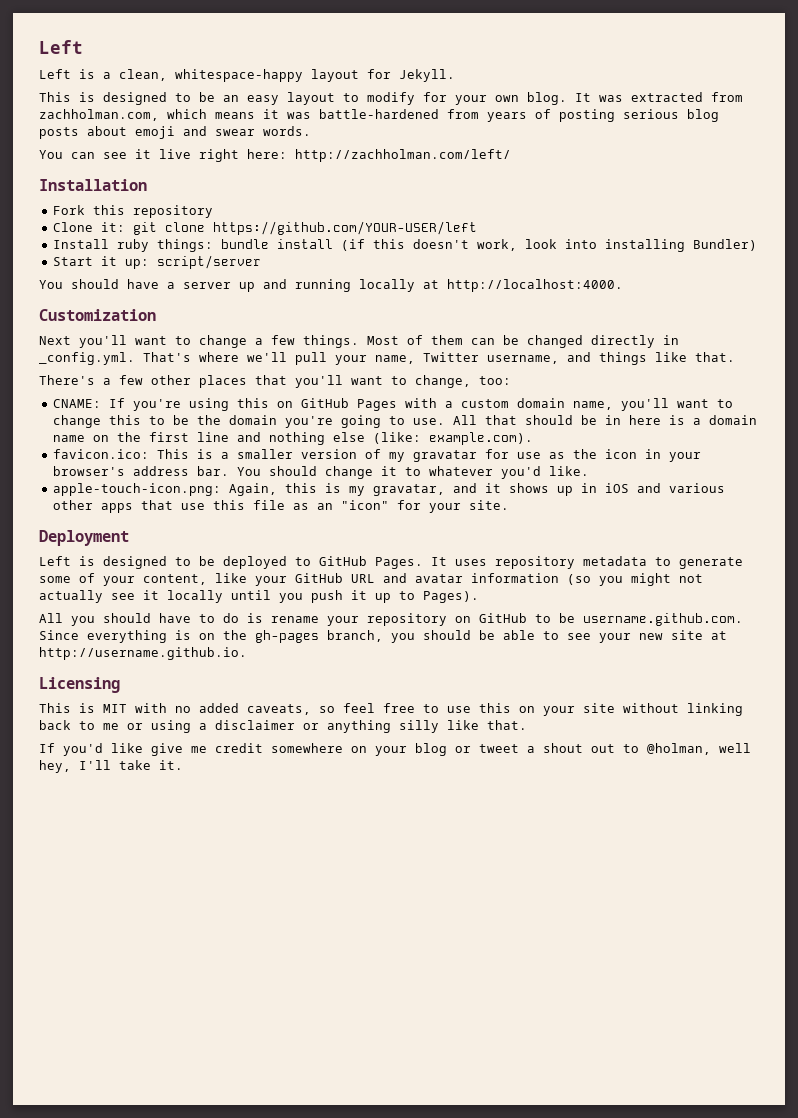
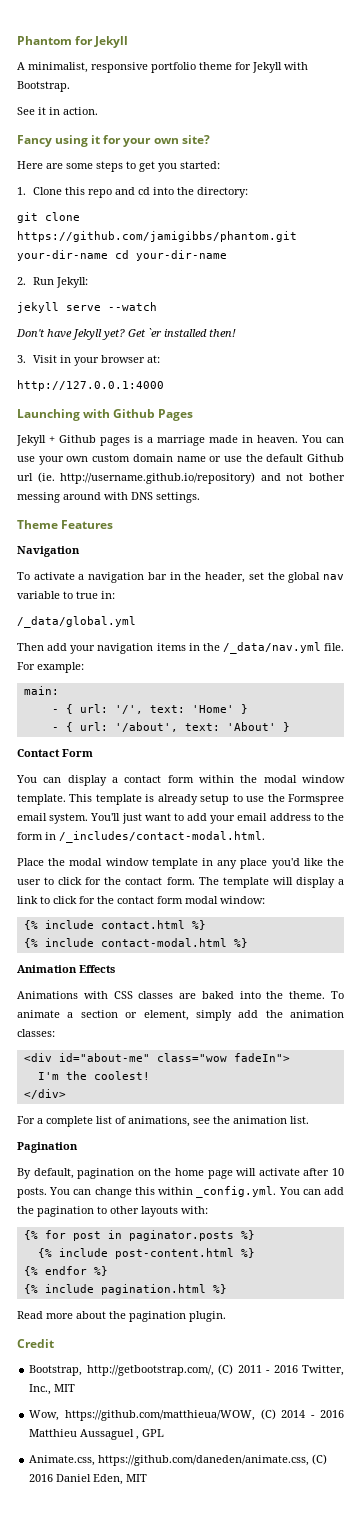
[39,40,83,54] [39,69,455,82] [39,92,743,105] [39,109,719,122] [39,126,311,139] [39,149,511,162] [39,179,147,191] [52,205,213,218] [52,221,477,235] [52,239,757,252] [52,255,261,269] [39,279,623,292] [39,309,156,321] [39,335,679,348] [39,352,735,365] [39,375,511,388] [52,398,733,411] [52,415,757,428] [52,432,533,445] [52,449,701,462] [52,466,589,479] [52,483,725,496] [52,500,509,513] [39,530,129,546] [39,556,743,569] [39,573,703,586] [39,590,479,603] [39,613,743,626] [39,630,727,643] [39,647,247,660] [39,677,120,693] [39,703,743,716] [39,720,527,733] [39,743,751,756] [39,760,183,773] Left // Left is a clean, whitespace-happy layout for Jekyll. // This is designed to be an easy layout to modify for your own blog. It was extracted from zachholman.com, which means it was battle-hardened from years of posting serious blog posts about emoji and swear words. // You can see it live right here: http://zachholman.com/left/ // Installation // Fork this repository // Clone it: git clone https://github.com/YOUR-USER/left // Install ruby things: bundle install (if this doesn't work, look into installing Bundler) // Start it up: script/server // You should have a server up and running locally at http://localhost:4000. // Customization // Next you'll want to change a few things. Most of them can be changed directly in _config.yml. That's where we'll pull your name, Twitter username, and things like that. // There's a few other places that you'll want to change, too: // CNAME: If you're using this on GitHub Pages with a custom domain name, you'll want to change this to be the domain you're going to use. All that should be in here is a domain name on the first line and nothing else (like: example.com). // favicon.ico: This is a smaller version of my gravatar for use as the icon in your browser's address bar. You should change it to whatever you'd like. // apple-touch-icon.png: Again, this is my gravatar, and it shows up in iOS and various other apps that use this file as an "icon" for your site. // Deployment // Left is designed to be deployed to GitHub Pages. It uses repository metadata to generate some of your content, like your GitHub URL and avatar information (so you might not actually see it locally until you push it up to Pages). // All you should have to do is rename your repository on GitHub to be username.github.com. Since everything is on the gh-pages branch, you should be able to see your new site at http://username.github.io. // Licensing // This is MIT with no added caveats, so feel free to use this on your site without linking back to me or using a disclaimer or anything silly like that. // If you'd like give me credit somewhere on your blog or tweet a shout out to @holman, well hey, I'll take it. -> [17,36,129,48] [17,62,308,73] [17,81,70,92] [17,107,98,115] [17,135,210,147] [17,161,220,172] [17,187,248,198] [17,212,80,223] [17,231,297,242] [17,250,227,261] [17,277,88,288] [17,302,157,313] [16,328,236,340] [17,355,160,366] [17,380,164,391] [17,409,194,421] [16,435,344,446] [17,454,344,465] [17,472,345,484] [17,492,200,503] [17,520,114,529] [17,546,80,557] [17,572,344,583] [17,591,115,599] [17,616,136,628] [17,642,344,654] [17,662,84,673] [23,686,59,695] [51,704,248,714] [51,722,290,732] [17,749,93,757] [16,775,345,786] [17,794,345,805] [17,813,345,824] [17,831,265,843] [17,858,344,869] [17,877,344,888] [17,896,265,904] [23,920,206,930] [23,938,248,948] [17,965,115,973] [17,991,344,999] [17,1010,344,1021] [17,1029,55,1037] [23,1053,290,1062] [37,1071,150,1080] [23,1089,66,1099] [17,1116,309,1127] [17,1142,78,1153] [17,1168,344,1179] [17,1186,345,1198] [17,1206,208,1217] [23,1230,255,1241] [37,1248,255,1259] [23,1266,108,1276] [23,1284,227,1295] [17,1311,226,1322] [17,1339,54,1348] [29,1364,344,1376] [29,1384,76,1395] [29,1409,344,1421] [29,1429,165,1440] [29,1454,328,1466] [29,1474,148,1485] Phantom for Jekyll // A minimalist, responsive portfolio theme for Jekyll with Bootstrap. // See it in action. // Fancy using it for your own site? // Here are some steps to get you started: // 1. Clone this repo and cd into the directory: // git clone https://github.com/jamigibbs/phantom.git your-dir-name cd your-dir-name // 2. Run Jekyll: // jekyll serve --watch // Don't have Jekyll yet? Get `er installed then! // 3. Visit in your browser at: // http://127.0.0.1:4000 // Launching with Github Pages // Jekyll + Github pages is a marriage made in heaven. You can use your own custom domain name or use the default Github url (ie. http://username.github.io/repository) and not bother messing around with DNS settings. // Theme Features // Navigation // To activate a navigation bar in the header, set the global nav variable to true in: // /_data/global.yml // Then add your navigation items in the /_data/nav.yml file. For example: // main: // - { url: '/', text: 'Home' } // - { url: '/about', text: 'About' } // Contact Form // You can display a contact form within the modal window template. This template is already setup to use the Formspree email system. You'll just want to add your email address to the form in /_includes/contact-modal.html. // Place the modal window template in any place you'd like the user to click for the contact form. The template will display a link to click for the contact form modal window: // {% include contact.html %} // {% include contact-modal.html %} // Animation Effects // Animations with CSS classes are baked into the theme. To animate a section or element, simply add the animation classes: // <div id="about-me" class="wow fadeIn"> // I'm the coolest! // </div> // For a complete list of animations, see the animation list. // Pagination // By default, pagination on the home page will activate after 10 posts. You can change this within _config.yml. You can add the pagination to other layouts with: // {% for post in paginator.posts %} // {% include post-content.html %} // {% endfor %} // {% include pagination.html %} // Read more about the pagination plugin. // Credit // Bootstrap, http://getbootstrap.com/, (C) 2011 - 2016 Twitter, Inc., MIT // Wow, https://github.com/matthieua/WOW, (C) 2014 - 2016 Matthieu Aussaguel , GPL // Animate.css, https://github.com/daneden/animate.css, (C) 2016 Daniel Eden, MIT

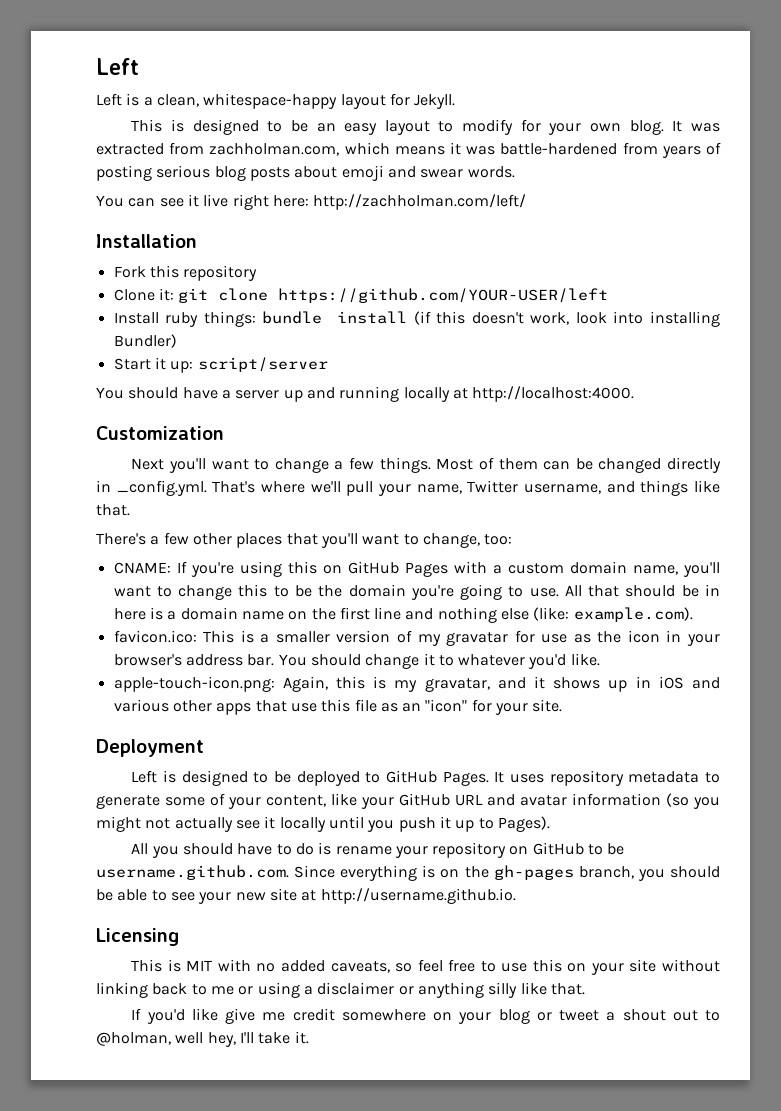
[17,36,129,48] [17,62,308,73] [17,81,70,92] [17,107,98,115] [17,135,210,147] [17,161,220,172] [17,187,248,198] [17,212,80,223] [17,231,297,242] [17,250,227,261] [17,277,88,288] [17,302,157,313] [16,328,236,340] [17,355,160,366] [17,380,164,391] [17,409,194,421] [16,435,344,446] [17,454,344,465] [17,472,345,484] [17,492,200,503] [17,520,114,529] [17,546,80,557] [17,572,344,583] [17,591,115,599] [17,616,136,628] [17,642,344,654] [17,662,84,673] [23,686,59,695] [51,704,248,714] [51,722,290,732] [17,749,93,757] [16,775,345,786] [17,794,345,805] [17,813,345,824] [17,831,265,843] [17,858,344,869] [17,877,344,888] [17,896,265,904] [23,920,206,930] [23,938,248,948] [17,965,115,973] [17,991,344,999] [17,1010,344,1021] [17,1029,55,1037] [23,1053,290,1062] [37,1071,150,1080] [23,1089,66,1099] [17,1116,309,1127] [17,1142,78,1153] [17,1168,344,1179] [17,1186,345,1198] [17,1206,208,1217] [23,1230,255,1241] [37,1248,255,1259] [23,1266,108,1276] [23,1284,227,1295] [17,1311,226,1322] [17,1339,54,1348] [29,1364,344,1376] [29,1384,76,1395] [29,1409,344,1421] [29,1429,165,1440] [29,1454,328,1466] [29,1474,148,1485] Phantom for Jekyll // A minimalist, responsive portfolio theme for Jekyll with Bootstrap. // See it in action. // Fancy using it for your own site? // Here are some steps to get you started: // 1. Clone this repo and cd into the directory: // git clone https://github.com/jamigibbs/phantom.git your-dir-name cd your-dir-name // 2. Run Jekyll: // jekyll serve --watch // Don't have Jekyll yet? Get `er installed then! // 3. Visit in your browser at: // http://127.0.0.1:4000 // Launching with Github Pages // Jekyll + Github pages is a marriage made in heaven. You can use your own custom domain name or use the default Github url (ie. http://username.github.io/repository) and not bother messing around with DNS settings. // Theme Features // Navigation // To activate a navigation bar in the header, set the global nav variable to true in: // /_data/global.yml // Then add your navigation items in the /_data/nav.yml file. For example: // main: // - { url: '/', text: 'Home' } // - { url: '/about', text: 'About' } // Contact Form // You can display a contact form within the modal window template. This template is already setup to use the Formspree email system. You'll just want to add your email address to the form in /_includes/contact-modal.html. // Place the modal window template in any place you'd like the user to click for the contact form. The template will display a link to click for the contact form modal window: // {% include contact.html %} // {% include contact-modal.html %} // Animation Effects // Animations with CSS classes are baked into the theme. To animate a section or element, simply add the animation classes: // <div id="about-me" class="wow fadeIn"> // I'm the coolest! // </div> // For a complete list of animations, see the animation list. // Pagination // By default, pagination on the home page will activate after 10 posts. You can change this within _config.yml. You can add the pagination to other layouts with: // {% for post in paginator.posts %} // {% include post-content.html %} // {% endfor %} // {% include pagination.html %} // Read more about the pagination plugin. // Credit // Bootstrap, http://getbootstrap.com/, (C) 2011 - 2016 Twitter, Inc., MIT // Wow, https://github.com/matthieua/WOW, (C) 2014 - 2016 Matthieu Aussaguel , GPL // Animate.css, https://github.com/daneden/animate.css, (C) 2016 Daniel Eden, MIT -> [96,58,139,75] [96,93,456,109] [131,119,721,135] [96,142,721,158] [96,165,515,181] [96,194,527,210] [96,234,197,248] [113,265,258,281] [113,288,609,303] [113,311,720,327] [113,334,177,348] [113,357,328,373] [96,386,635,402] [96,426,224,440] [131,457,721,473] [96,480,720,496] [96,504,130,516] [96,532,513,548] [113,561,721,577] [113,584,720,600] [113,607,693,623] [113,630,720,646] [113,653,600,669] [113,676,721,692] [113,699,563,715] [96,739,204,757] [131,770,720,786] [96,793,720,809] [96,816,550,832] [131,842,625,858] [96,865,720,881] [96,888,516,904] [96,928,179,946] [131,959,720,975] [96,982,585,998] [131,1008,721,1024] [96,1031,309,1047] Left // Left is a clean, whitespace-happy layout for Jekyll. // This is designed to be an easy layout to modify for your own blog. It was extracted from zachholman.com, which means it was battle-hardened from years of posting serious blog posts about emoji and swear words. // You can see it live right here: http://zachholman.com/left/ // Installation // Fork this repository // Clone it: git clone https://github.com/YOUR-USER/left // Install ruby things: bundle install (if this doesn't work, look into installing Bundler) // Start it up: script/server // You should have a server up and running locally at http://localhost:4000. // Customization // Next you'll want to change a few things. Most of them can be changed directly in _config.yml. That's where we'll pull your name, Twitter username, and things like that. // There's a few other places that you'll want to change, too: // CNAME: If you're using this on GitHub Pages with a custom domain name, you'll want to change this to be the domain you're going to use. All that should be in here is a domain name on the first line and nothing else (like: example.com). // favicon.ico: This is a smaller version of my gravatar for use as the icon in your browser's address bar. You should change it to whatever you'd like. // apple-touch-icon.png: Again, this is my gravatar, and it shows up in iOS and various other apps that use this file as an "icon" for your site. // Deployment // Left is designed to be deployed to GitHub Pages. It uses repository metadata to generate some of your content, like your GitHub URL and avatar information (so you might not actually see it locally until you push it up to Pages). // All you should have to do is rename your repository on GitHub to be username.github.com. Since everything is on the gh-pages branch, you should be able to see your new site at http://username.github.io. // Licensing // This is MIT with no added caveats, so feel free to use this on your site without linking back to me or using a disclaimer or anything silly like that. // If you'd like give me credit somewhere on your blog or tweet a shout out to @holman, well hey, I'll take it.

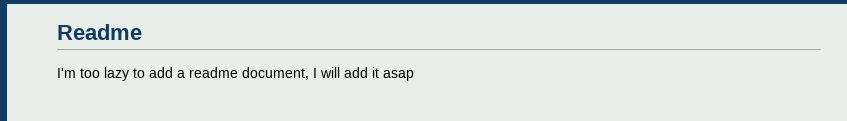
[96,58,139,75] [96,93,456,109] [131,119,721,135] [96,142,721,158] [96,165,515,181] [96,194,527,210] [96,234,197,248] [113,265,258,281] [113,288,609,303] [113,311,720,327] [113,334,177,348] [113,357,328,373] [96,386,635,402] [96,426,224,440] [131,457,721,473] [96,480,720,496] [96,504,130,516] [96,532,513,548] [113,561,721,577] [113,584,720,600] [113,607,693,623] [113,630,720,646] [113,653,600,669] [113,676,721,692] [113,699,563,715] [96,739,204,757] [131,770,720,786] [96,793,720,809] [96,816,550,832] [131,842,625,858] [96,865,720,881] [96,888,516,904] [96,928,179,946] [131,959,720,975] [96,982,585,998] [131,1008,721,1024] [96,1031,309,1047] Left // Left is a clean, whitespace-happy layout for Jekyll. // This is designed to be an easy layout to modify for your own blog. It was extracted from zachholman.com, which means it was battle-hardened from years of posting serious blog posts about emoji and swear words. // You can see it live right here: http://zachholman.com/left/ // Installation // Fork this repository // Clone it: git clone https://github.com/YOUR-USER/left // Install ruby things: bundle install (if this doesn't work, look into installing Bundler) // Start it up: script/server // You should have a server up and running locally at http://localhost:4000. // Customization // Next you'll want to change a few things. Most of them can be changed directly in _config.yml. That's where we'll pull your name, Twitter username, and things like that. // There's a few other places that you'll want to change, too: // CNAME: If you're using this on GitHub Pages with a custom domain name, you'll want to change this to be the domain you're going to use. All that should be in here is a domain name on the first line and nothing else (like: example.com). // favicon.ico: This is a smaller version of my gravatar for use as the icon in your browser's address bar. You should change it to whatever you'd like. // apple-touch-icon.png: Again, this is my gravatar, and it shows up in iOS and various other apps that use this file as an "icon" for your site. // Deployment // Left is designed to be deployed to GitHub Pages. It uses repository metadata to generate some of your content, like your GitHub URL and avatar information (so you might not actually see it locally until you push it up to Pages). // All you should have to do is rename your repository on GitHub to be username.github.com. Since everything is on the gh-pages branch, you should be able to see your new site at http://username.github.io. // Licensing // This is MIT with no added caveats, so feel free to use this on your site without linking back to me or using a disclaimer or anything silly like that. // If you'd like give me credit somewhere on your blog or tweet a shout out to @holman, well hey, I'll take it. -> [57,24,142,40] [57,67,414,81] Readme // I'm too lazy to add a readme document, I will add it asap

